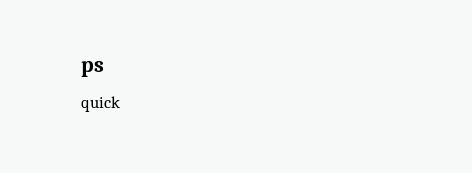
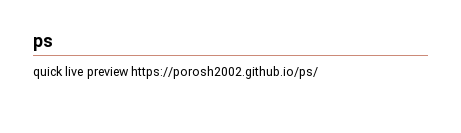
(120, 104) none -> [65,66,319,79] live preview https://porosh2002.github.io/ps/

